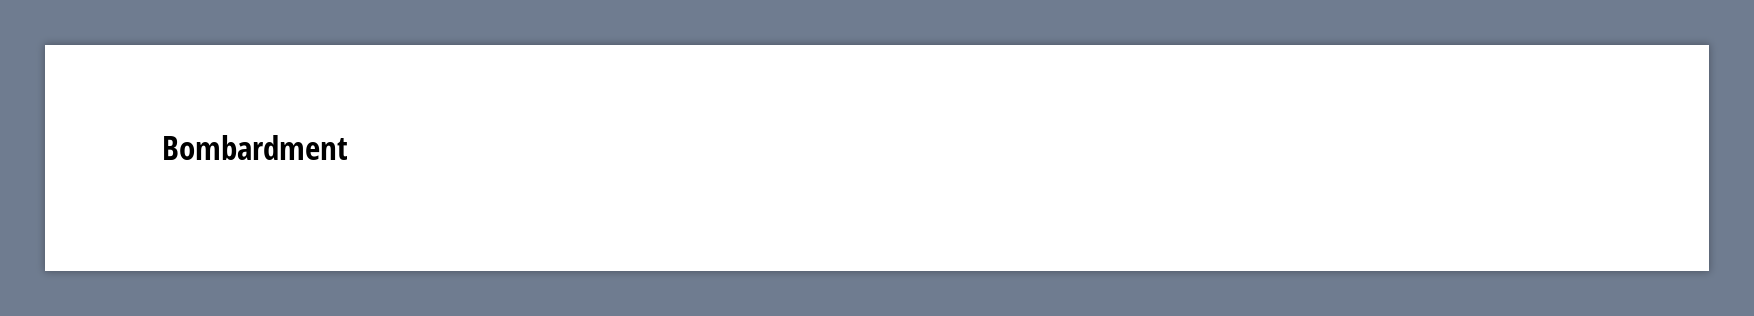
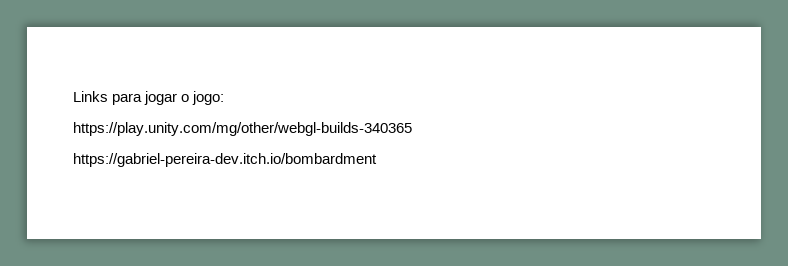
[162,135,348,160] Bombardment -> [73,91,225,105] [73,122,412,136] [73,153,377,167] Links para jogar o jogo: // https://play.unity.com/mg/other/webgl-builds-340365 // https://gabriel-pereira-dev.itch.io/bombardment

